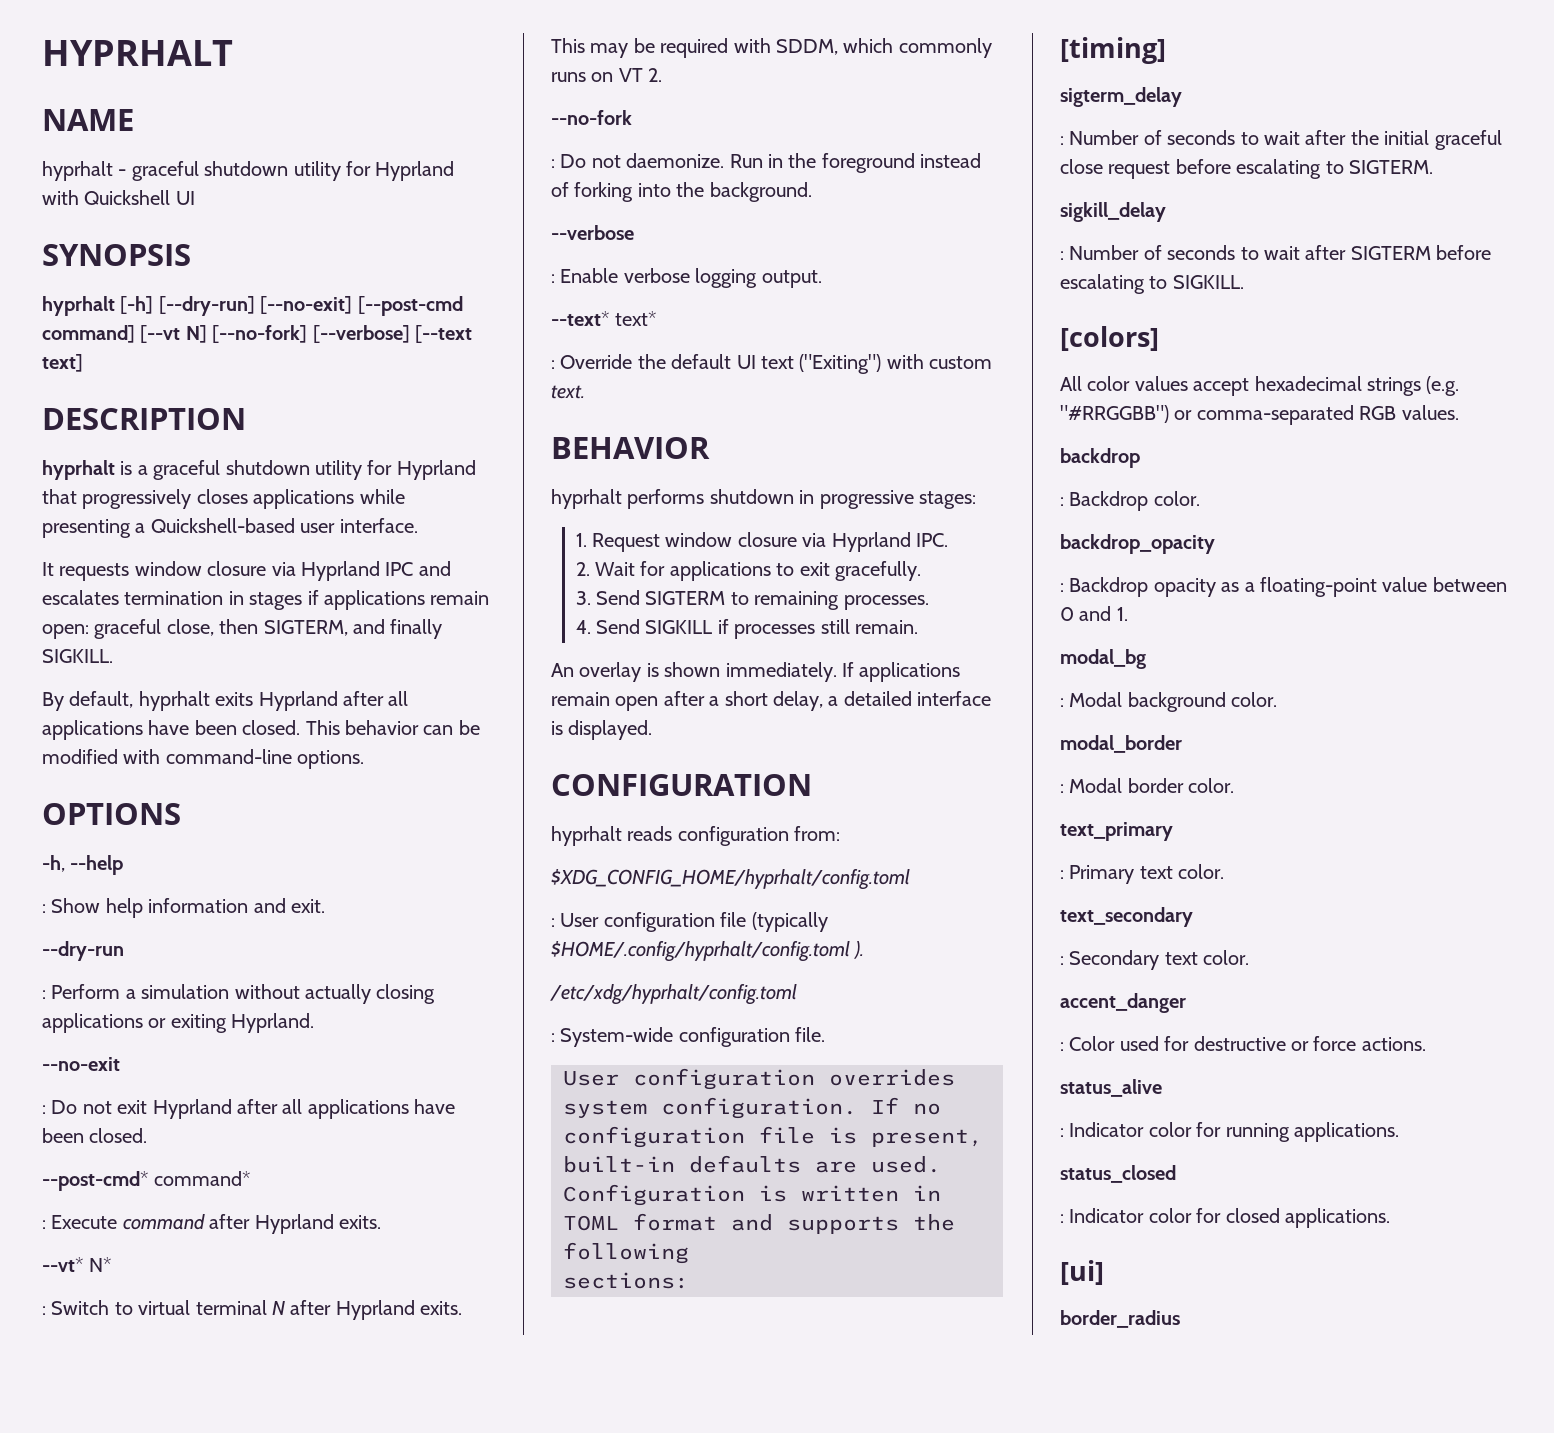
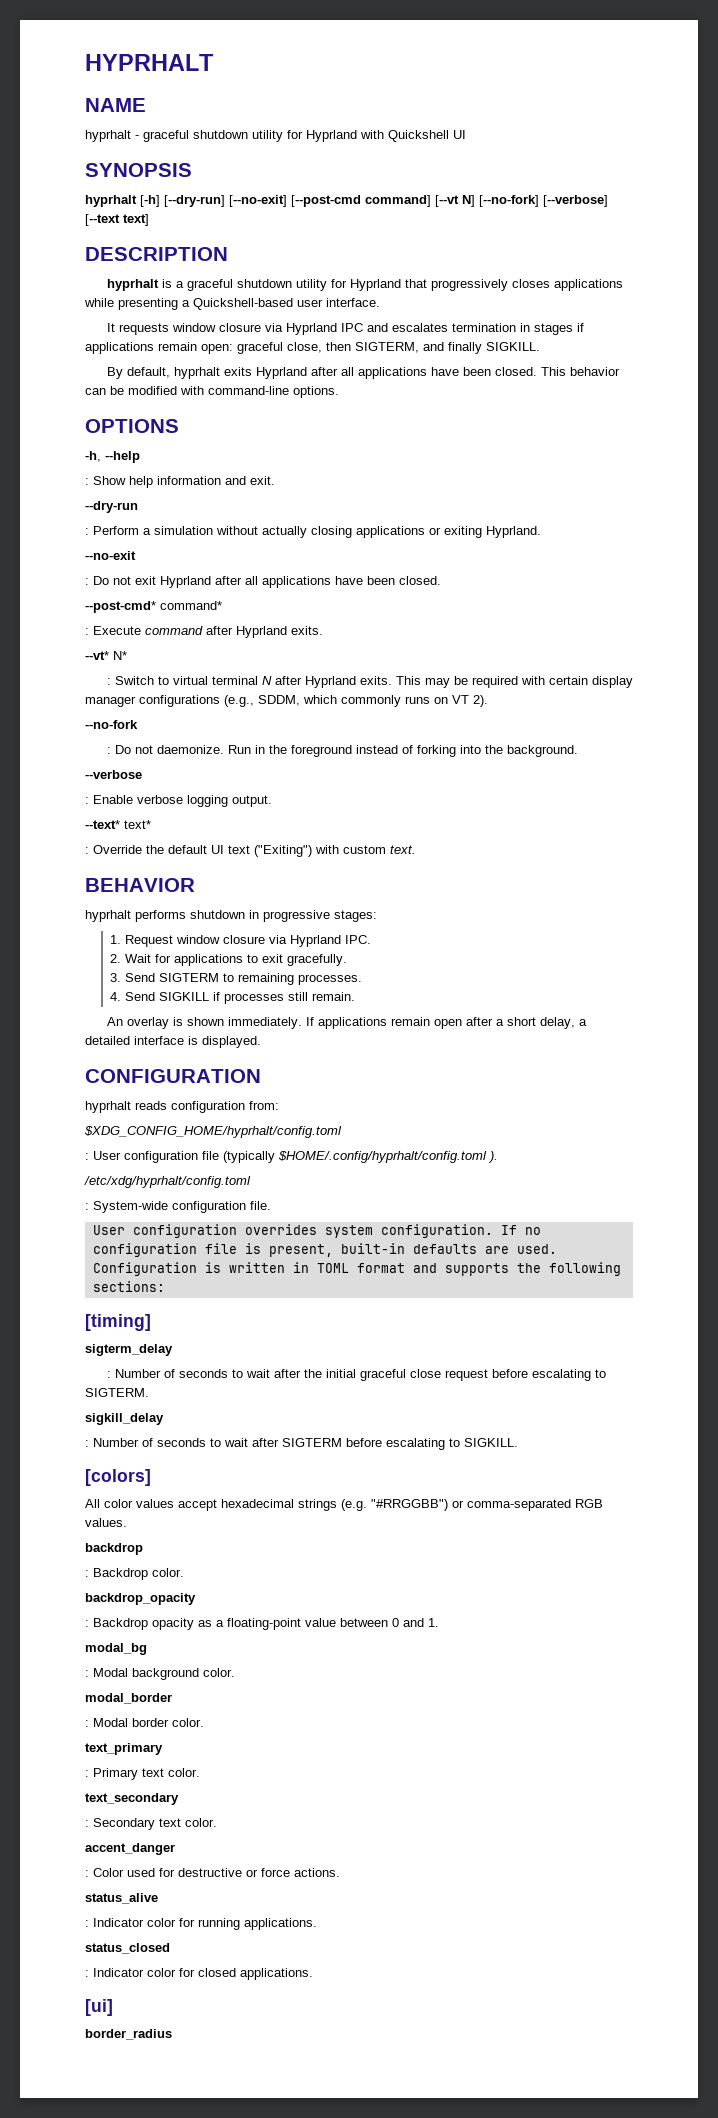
(771, 45) none -> [548,676,633,688] [85,695,254,707] certain display manager configurations (e.g.,
[648,68,663,82] 2. -> [473,695,488,707] 2).

